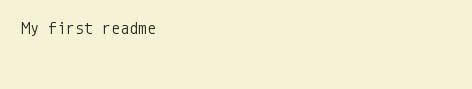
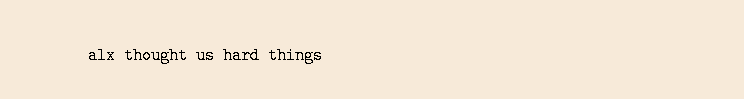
[21,22,156,36] My first readme -> [88,47,323,64] alx thought us hard things

